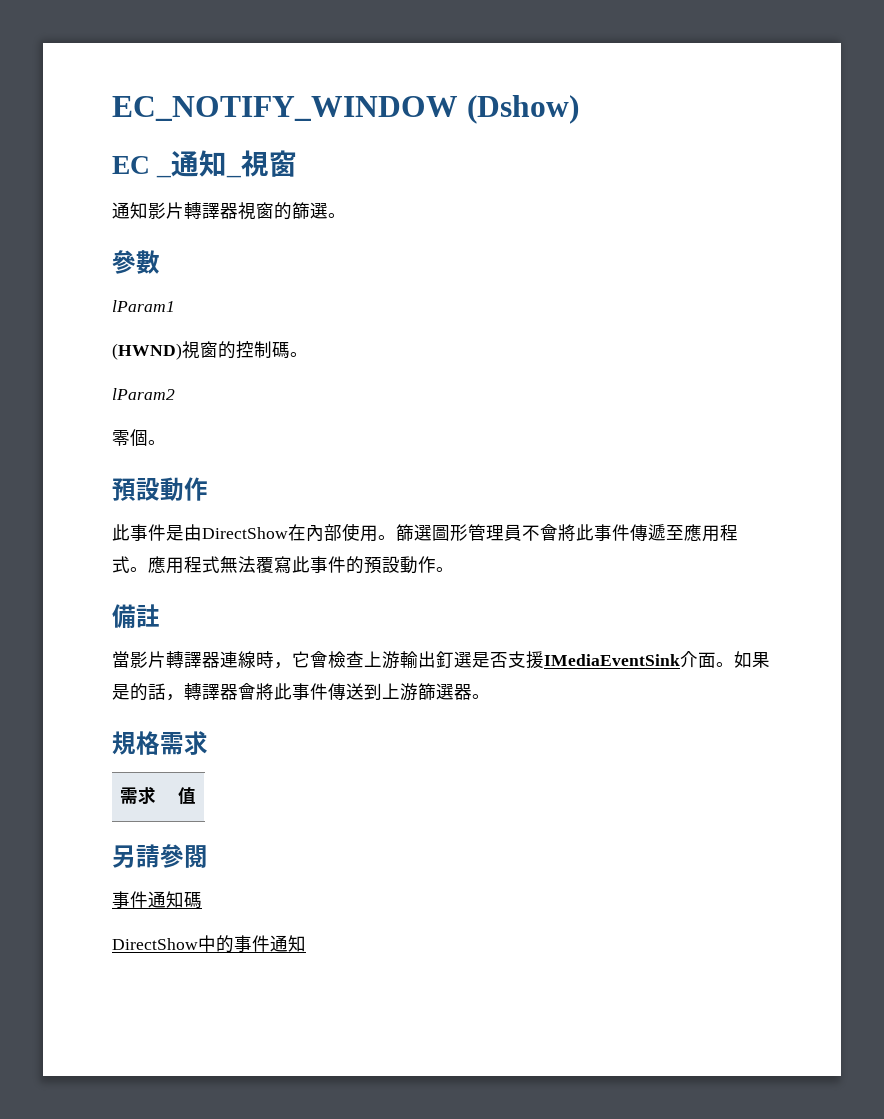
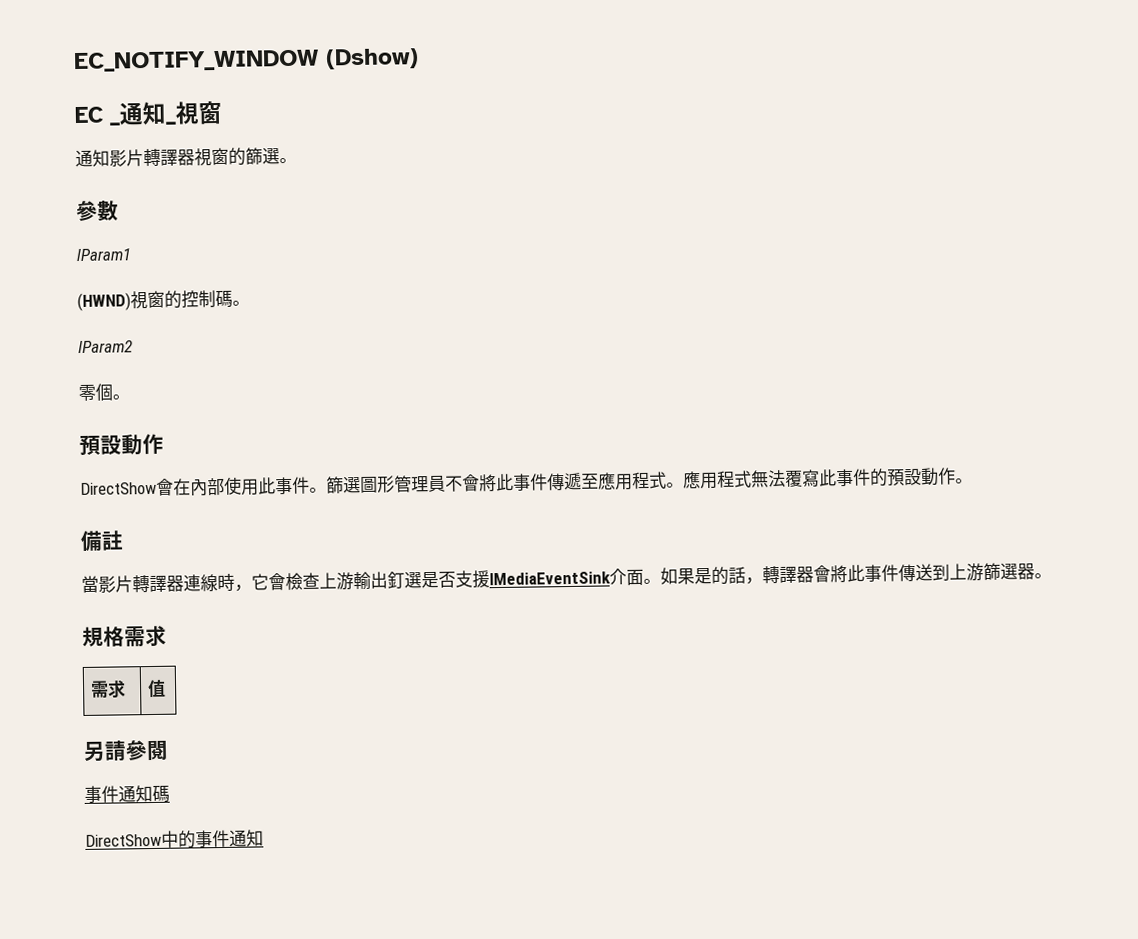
[112,524,288,541] 此事件是由DirectShow -> [80,478,174,496] DirectShow會
(378, 533) none -> [258,476,310,495] 此事件

